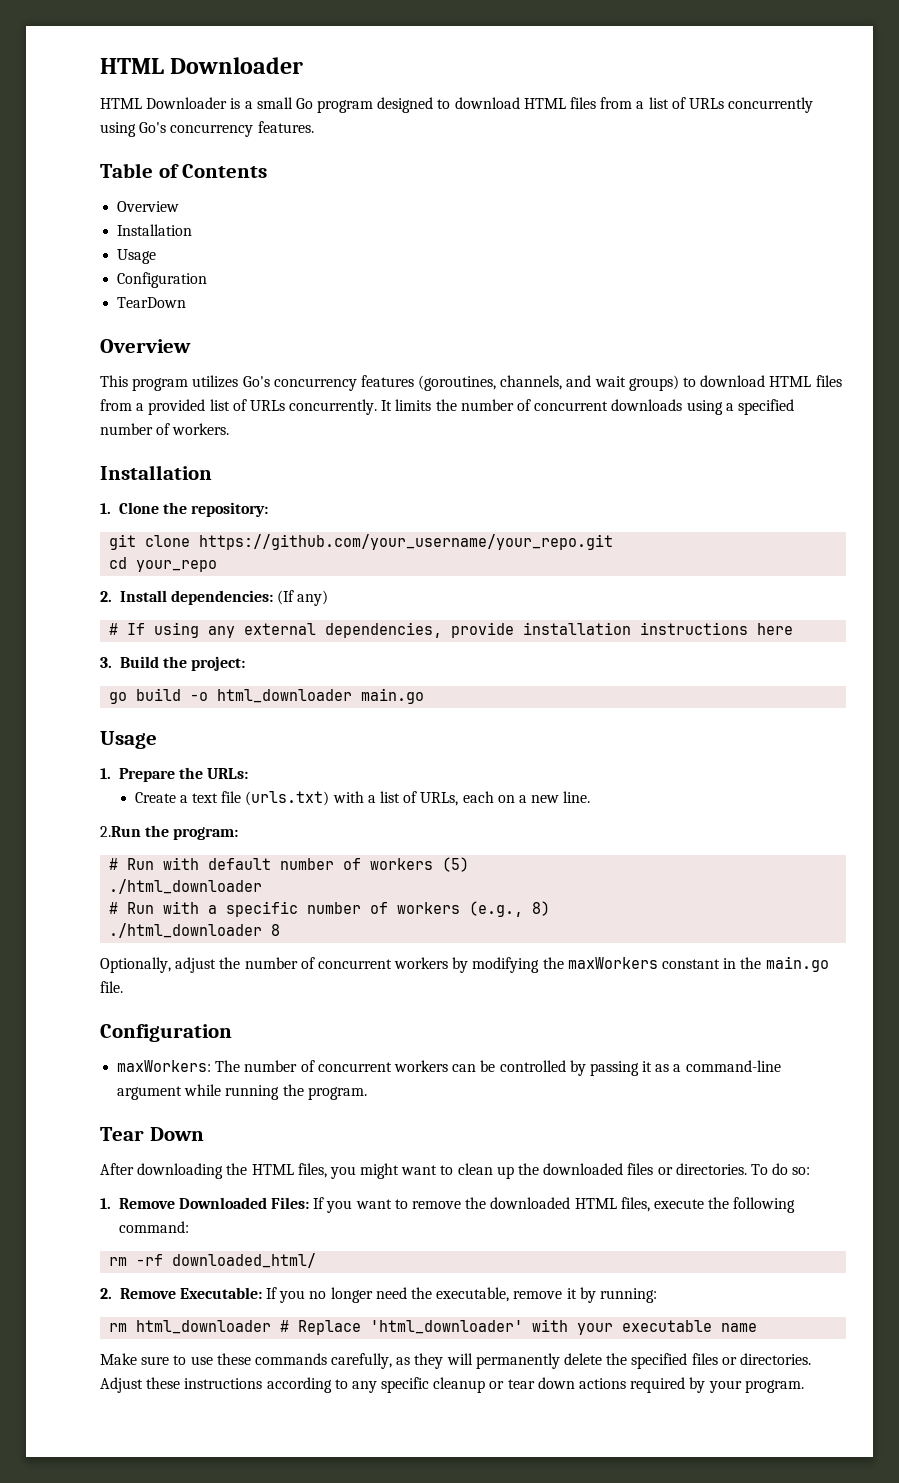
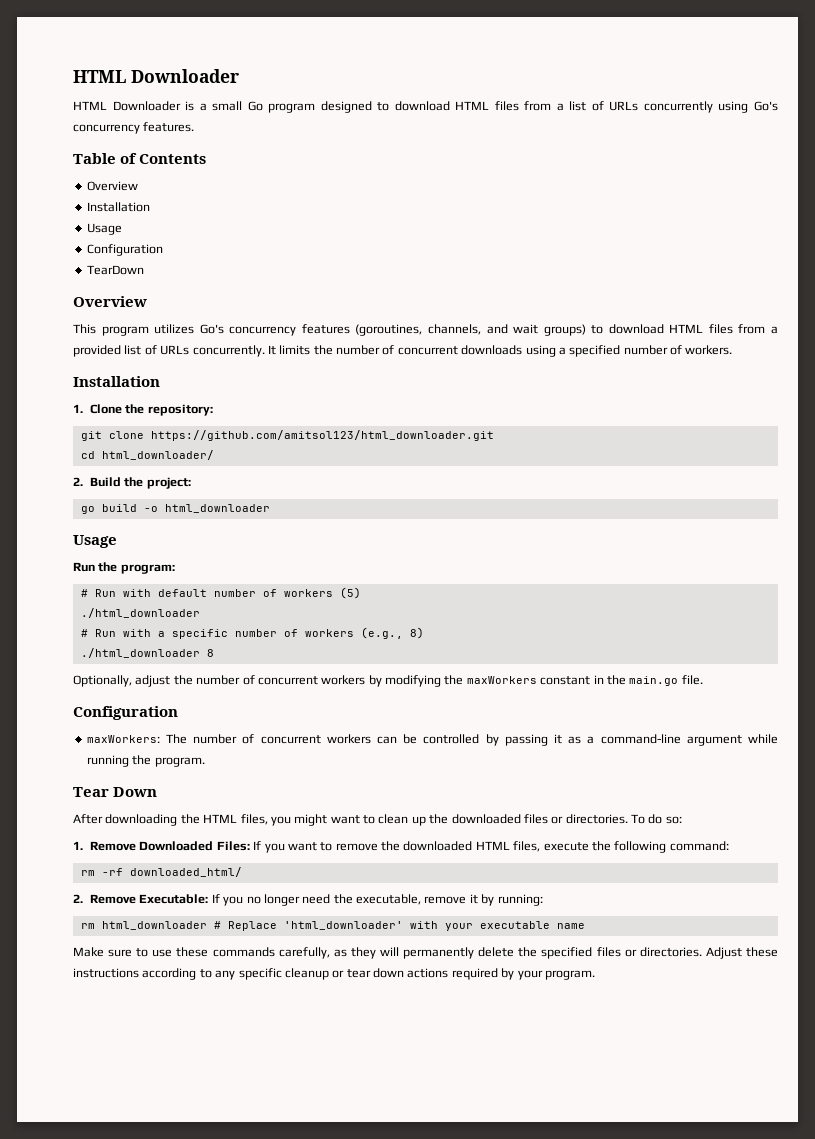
[199,534,614,550] https://github.com/your_username/your_repo.git -> [150,430,494,441] https://github.com/amitsol123/html_downloader.git
[136,560,218,572] [100,590,329,606] [109,622,794,638] [100,657,112,668] your_repo // 2. Install dependencies: (If any) // # If using any external dependencies, provide installation instructions here // 3. -> [101,450,214,460] [73,477,83,486] html_downloader/ // 2.
[361,688,425,704] [100,731,157,749] [100,767,249,782] [134,791,591,806] [100,826,141,837] main.go // Usage // 1. Prepare the URLs: // Create a text file (urls.txt) with a list of URLs, each on a new line. // 2.Run -> [73,535,117,548] [73,562,95,572] // Usage // Run

